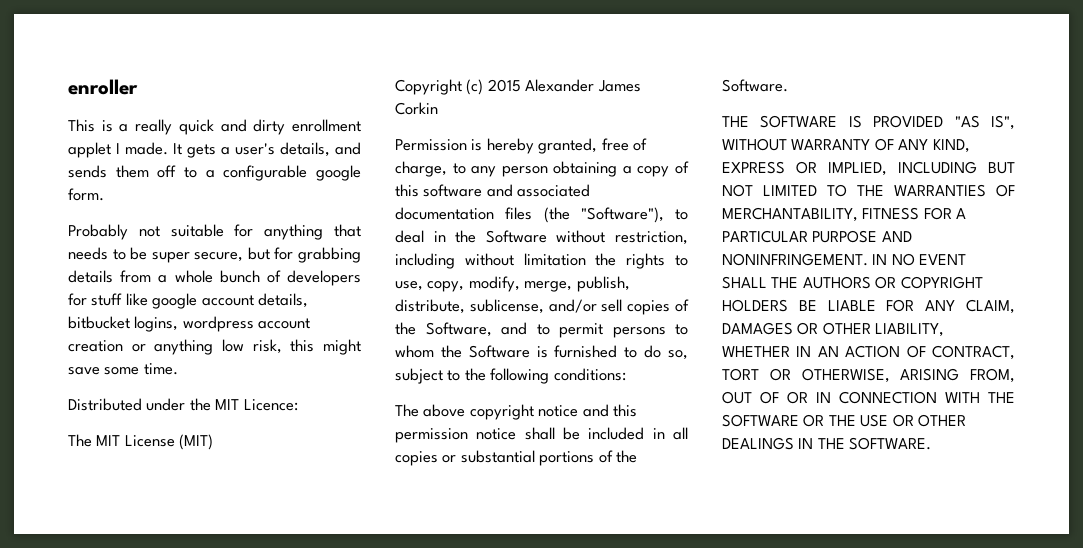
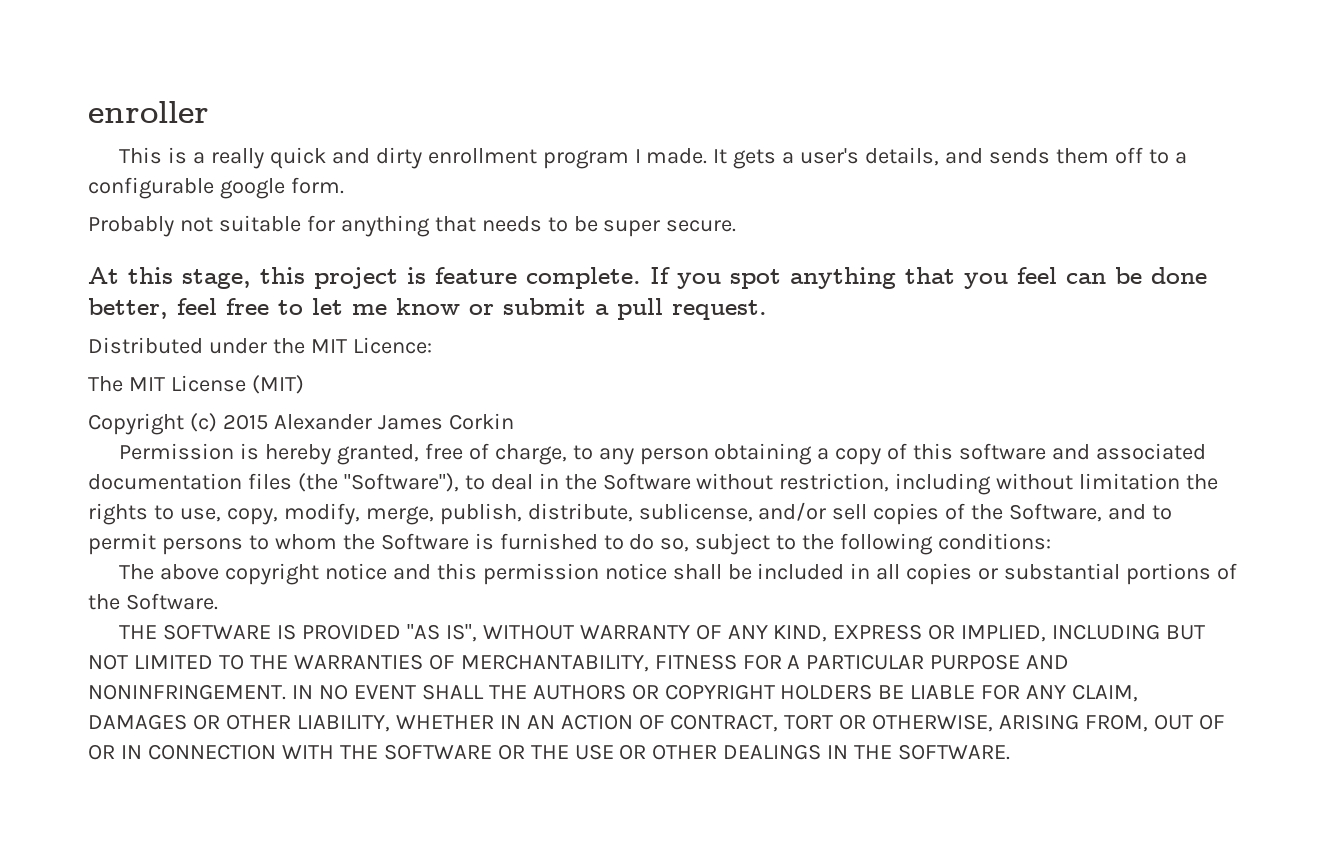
[68,142,111,158] applet -> [542,150,629,169] program
[194,247,361,263] [68,270,361,286] [68,293,309,309] [68,316,311,332] [68,339,361,355] [68,363,178,375] secure, but for grabbing details from a whole bunch of developers for stuff like google account details, bitbucket logins, wordpress account creation or anything low risk, this might save some time. -> [666,220,737,232] [88,267,1207,289] [88,298,767,320] secure. // At this stage, this project is feature complete. If you spot anything that you feel can be done better, feel free to let me know or submit a pull request.

